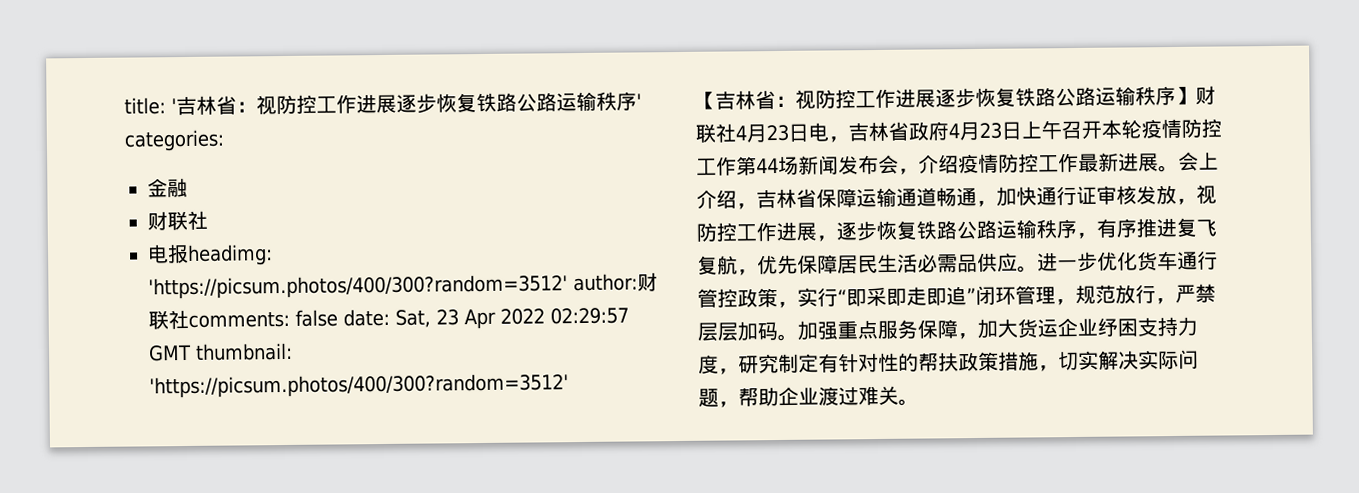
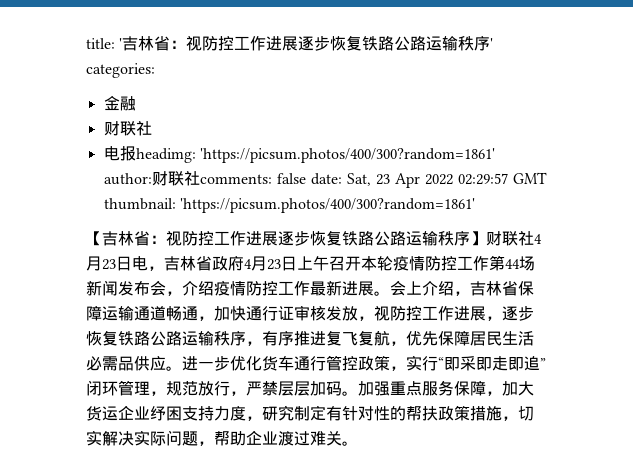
[148,274,568,300] 'https://picsum.photos/400/300?random=3512' -> [199,148,495,163] 'https://picsum.photos/400/300?random=1861'
[149,373,569,399] 'https://picsum.photos/400/300?random=3512' -> [179,198,475,213] 'https://picsum.photos/400/300?random=1861'

